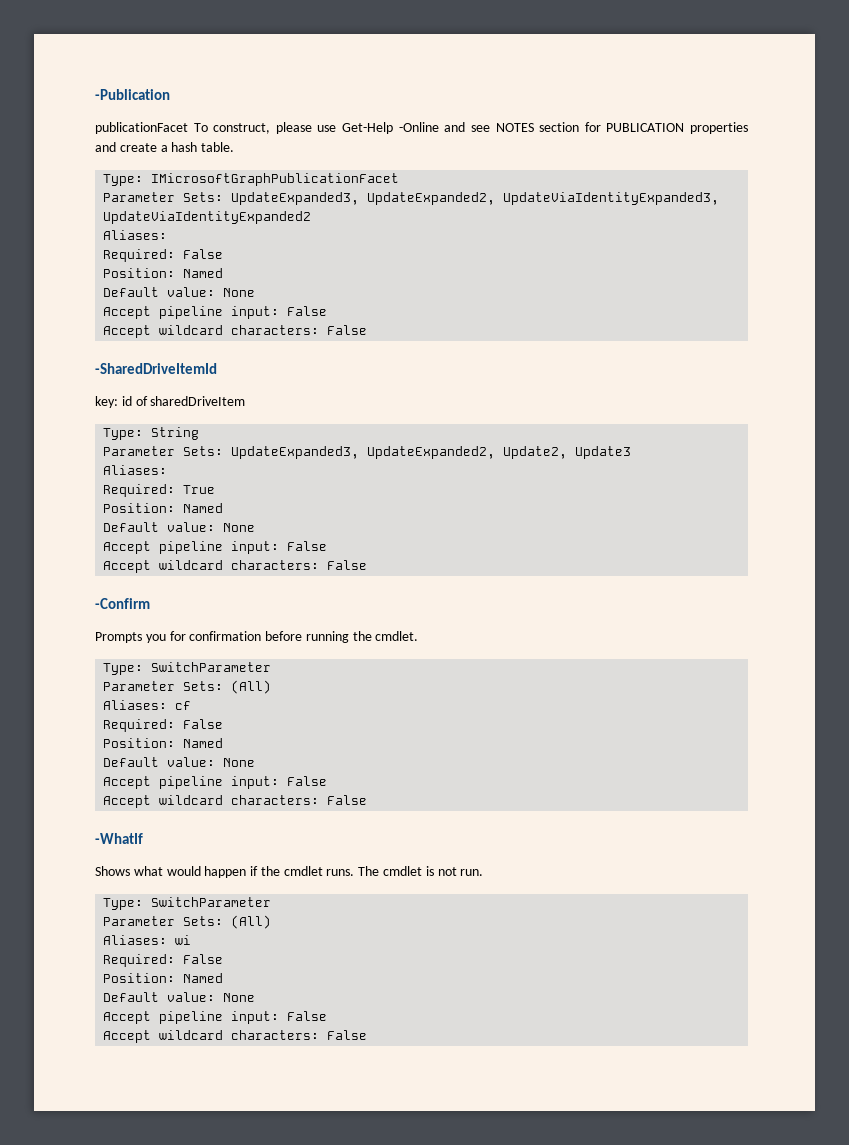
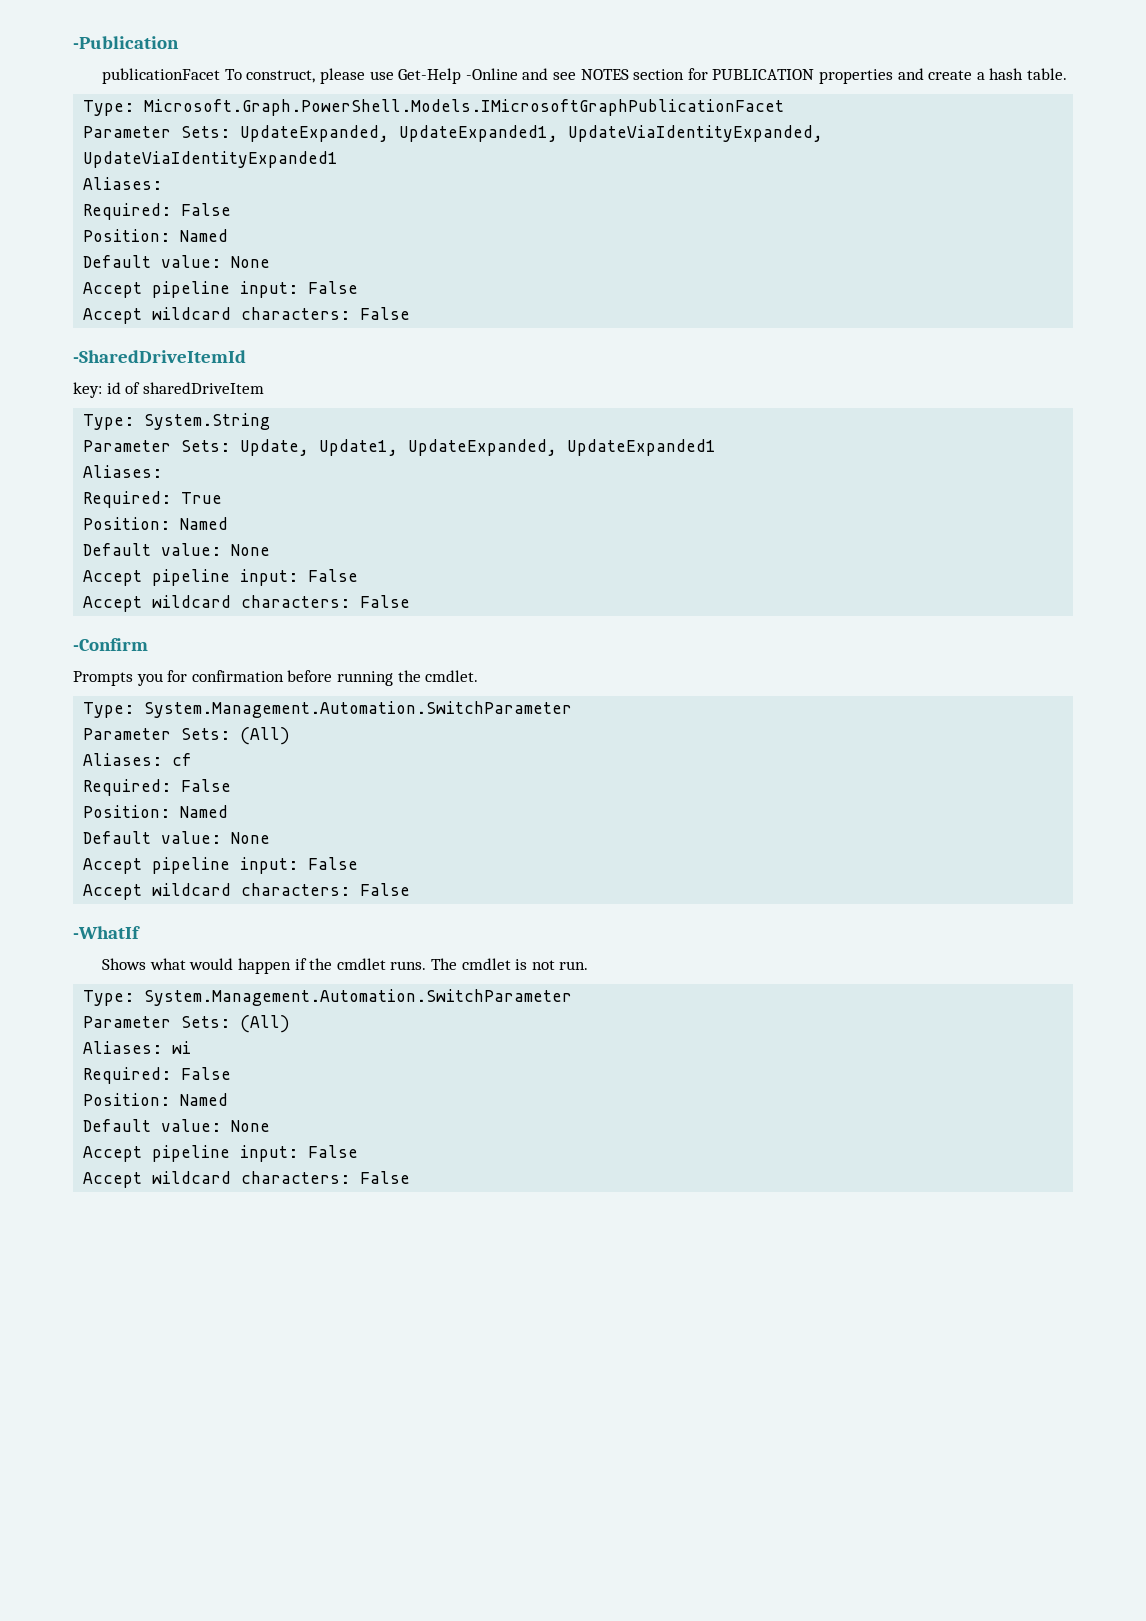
[151,173,400,186] [103,192,720,205] [103,211,312,224] IMicrosoftGraphPublicationFacet // Parameter Sets: UpdateExpanded3, UpdateExpanded2, UpdateViaIdentityExpanded3, UpdateViaIdentityExpanded2 -> [144,99,785,116] [83,125,824,142] [83,151,339,168] Microsoft.Graph.PowerShell.Models.IMicrosoftGraphPublicationFacet // Parameter Sets: UpdateExpanded, UpdateExpanded1, UpdateViaIdentityExpanded, UpdateViaIdentityExpanded1
[151,427,200,440] [103,446,632,459] String // Parameter Sets: UpdateExpanded3, UpdateExpanded2, Update2, Update3 -> [144,413,271,430] [83,439,717,456] System.String // Parameter Sets: Update, Update1, UpdateExpanded, UpdateExpanded1
[151,662,272,672] SwitchParameter -> [144,701,573,718] System.Management.Automation.SwitchParameter
[151,897,272,907] SwitchParameter -> [144,989,573,1006] System.Management.Automation.SwitchParameter

